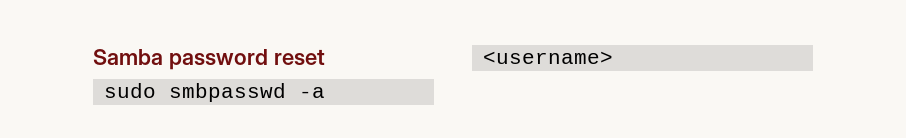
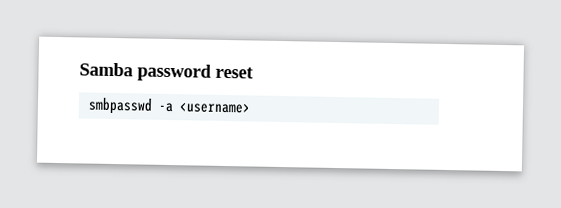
[104,83,157,98] sudo -> (254, 72) none

